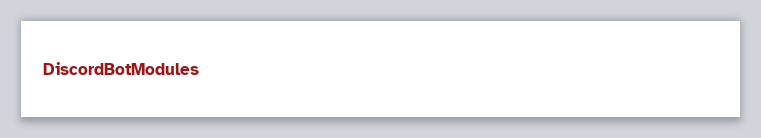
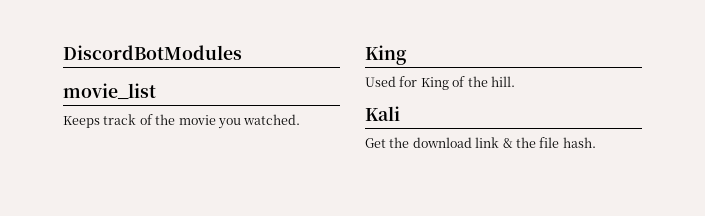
(199, 68) none -> [63,83,156,100] [63,114,301,129] [365,45,407,65] [365,76,515,90] [365,106,400,121] [365,137,596,148] // movie_list // Keeps track of the movie you watched. // King // Used for King of the hill. // Kali // Get the download link & the file hash.

